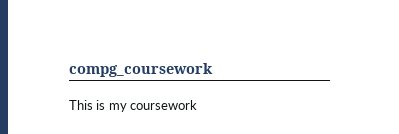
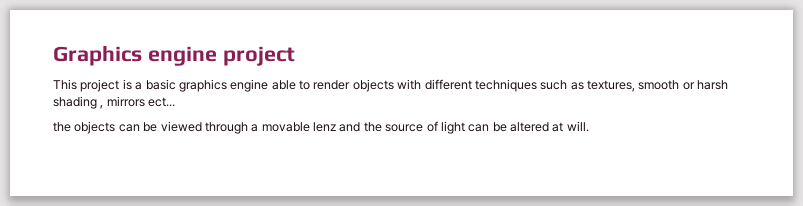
[69,63,213,77] [69,100,198,112] compg_coursework // This is my coursework -> [53,45,295,66] [53,79,729,92] [53,96,176,109] [53,121,589,134] Graphics engine project // This project is a basic graphics engine able to render objects with different techniques such as textures, smooth or harsh shading , mirrors ect... // the objects can be viewed through a movable lenz and the source of light can be altered at will.

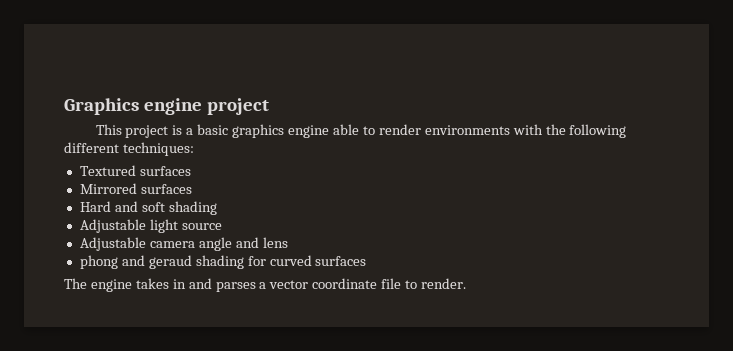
[352,79,729,92] [53,96,176,109] [53,121,589,134] objects with different techniques such as textures, smooth or harsh shading , mirrors ect... // the objects can be viewed through a movable lenz and the source of light can be altered at will. -> [424,124,627,138] [64,142,194,156] [79,165,191,176] [79,183,192,194] [79,201,217,215] [79,219,222,233] [79,237,288,251] [79,255,367,269] [64,278,467,292] environments with the following different techniques: // Textured surfaces // Mirrored surfaces // Hard and soft shading // Adjustable light source // Adjustable camera angle and lens // phong and geraud shading for curved surfaces // The engine takes in and parses a vector coordinate file to render.

